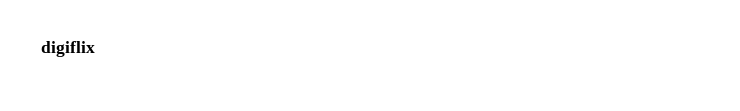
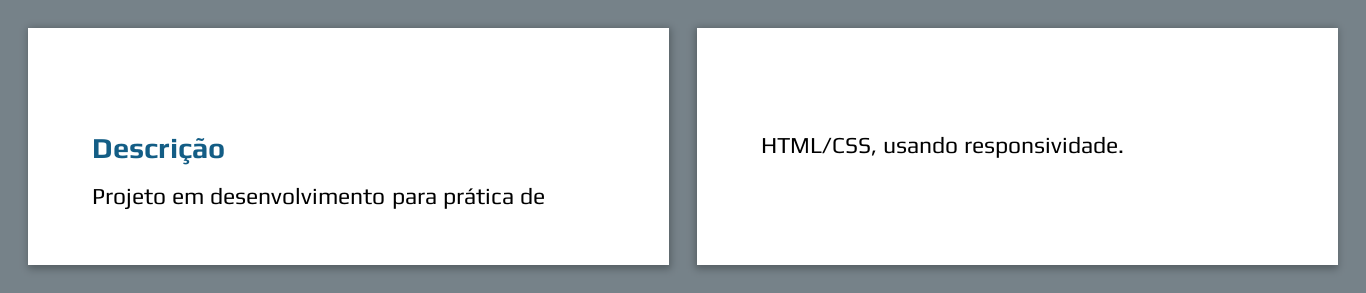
[41,41,95,57] digiflix -> [92,137,225,165] [92,187,546,210] [761,136,1125,158] Descrição // Projeto em desenvolvimento para prática de HTML/CSS, usando responsividade.

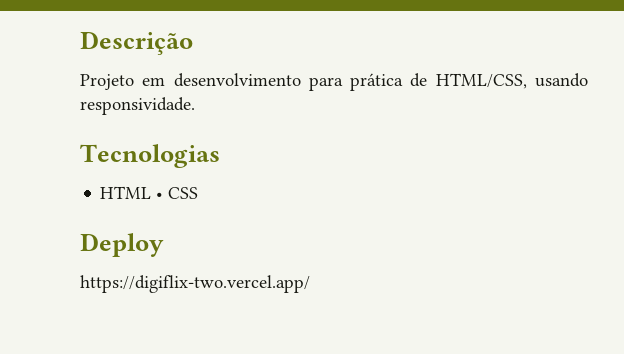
(1125, 147) none -> [80,144,220,168] [100,186,199,199] [80,233,164,257] [80,275,310,293] // Tecnologias // HTML • CSS // Deploy // https://digiflix-two.vercel.app/

